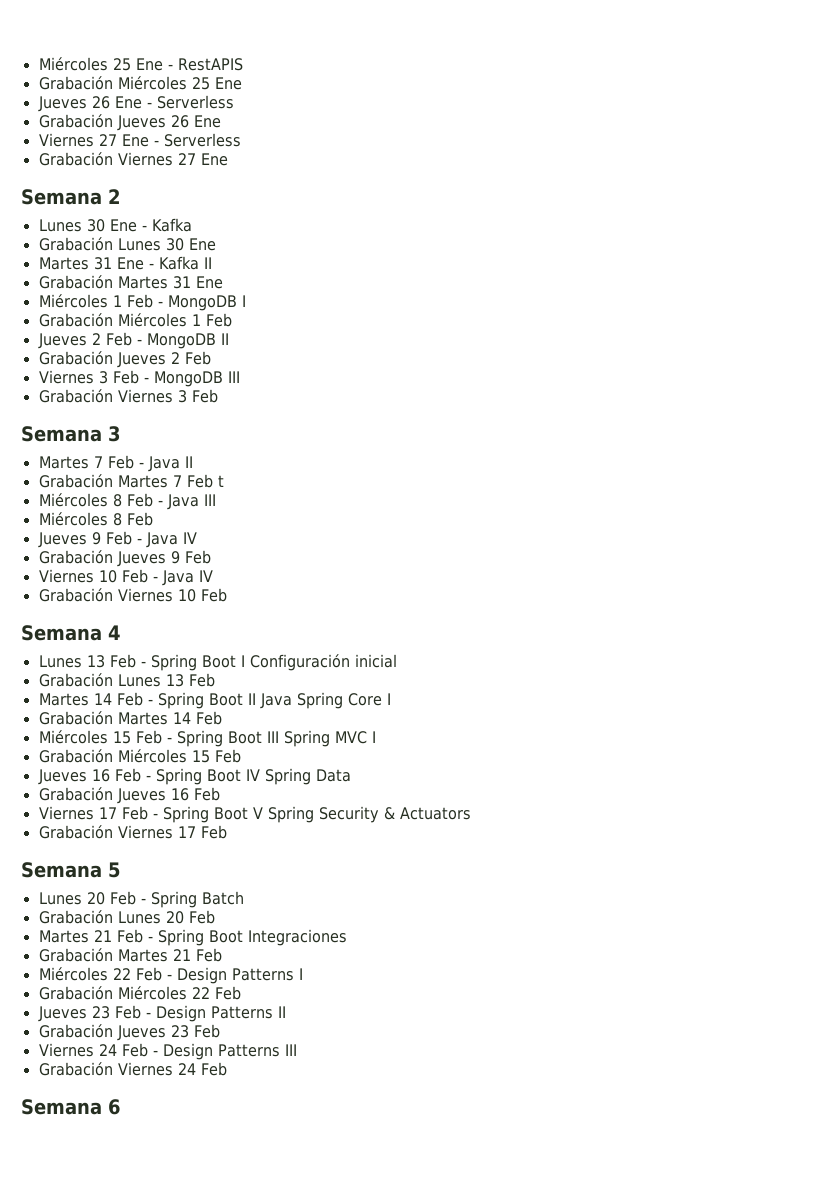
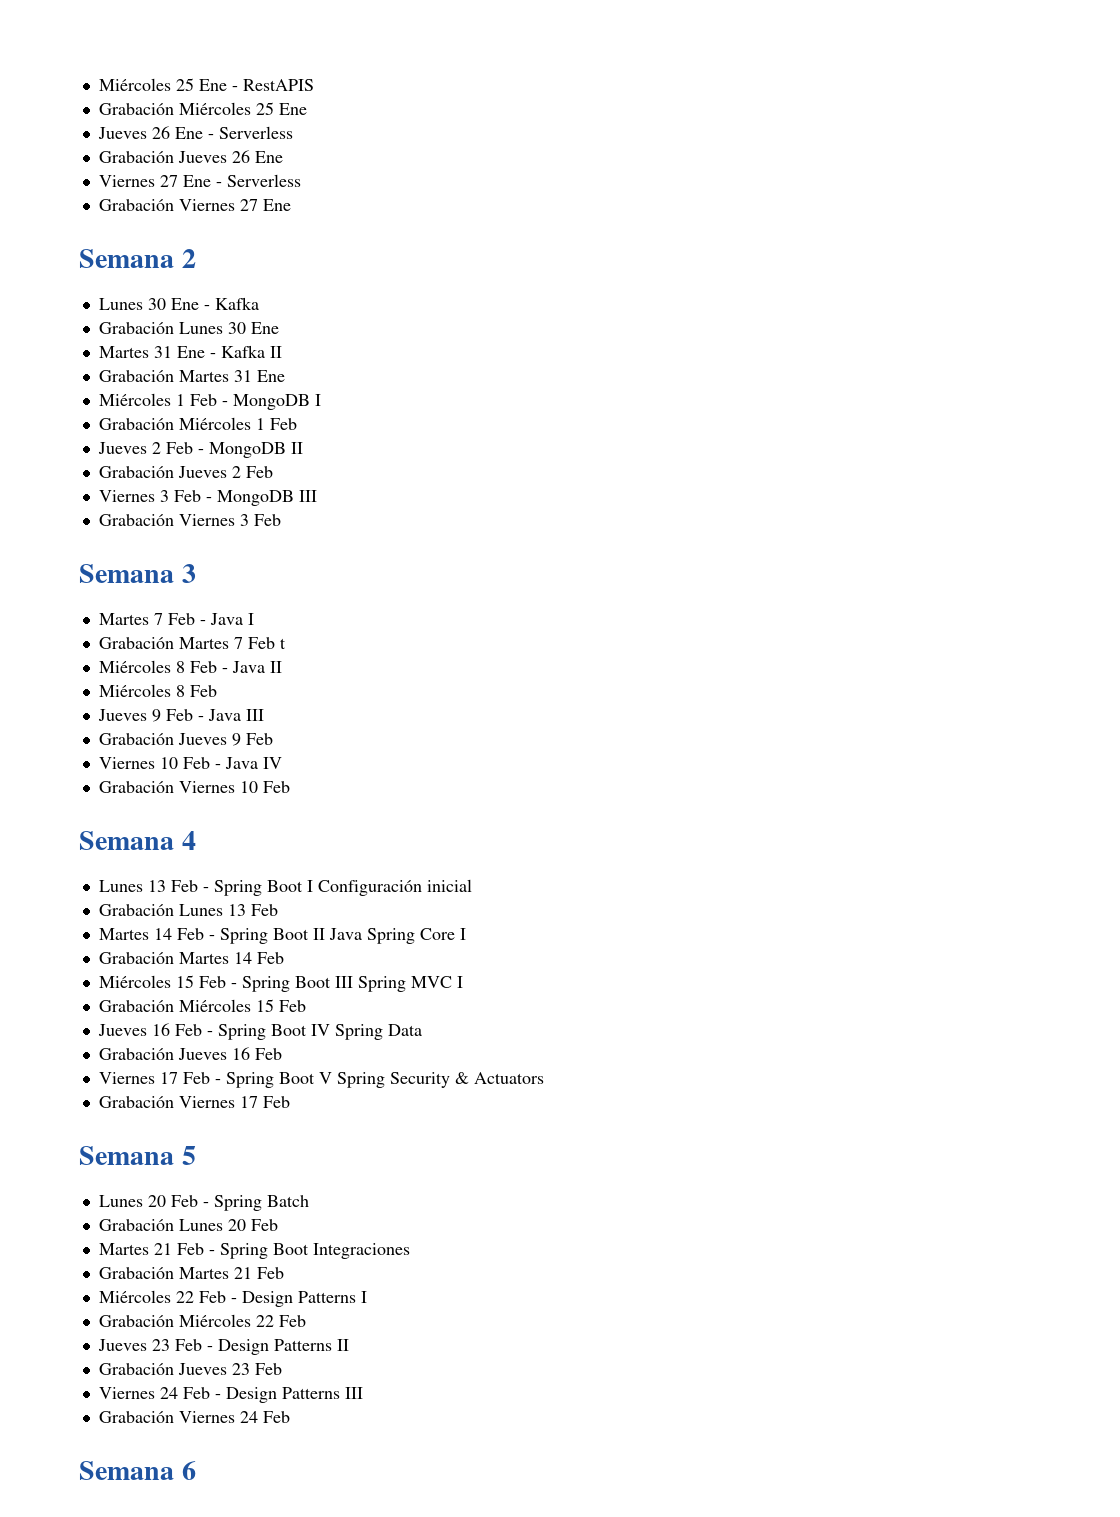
[184,456,193,468] II -> [247,613,254,625] I
[203,494,216,506] III -> [269,661,282,673] II
[182,532,197,544] IV -> [245,709,264,721] III

